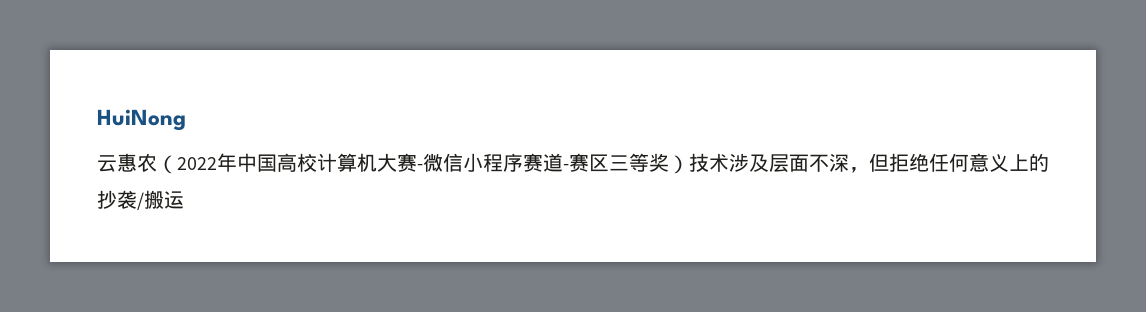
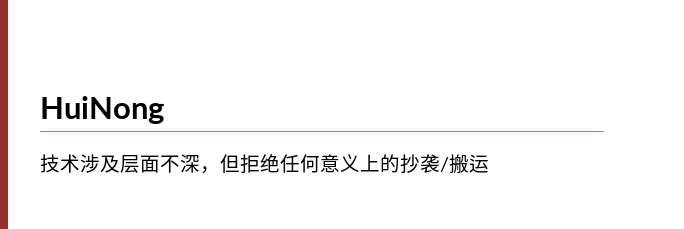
[97,153,689,174] 云惠农（2022年中国高校计算机大赛-微信小程序赛道-赛区三等奖） -> (164, 110) none

